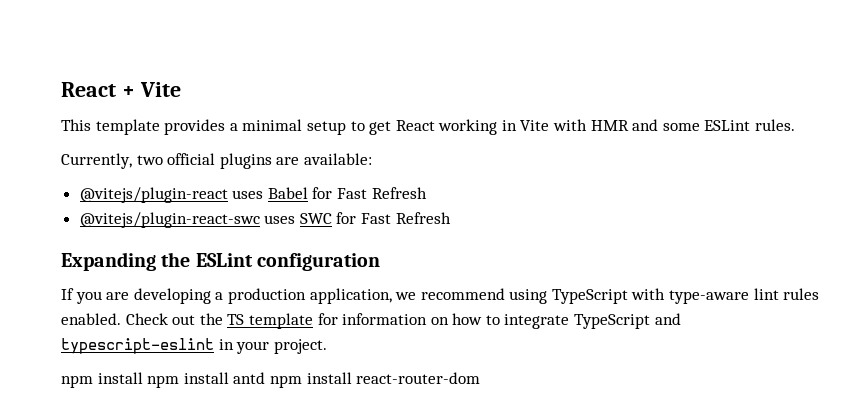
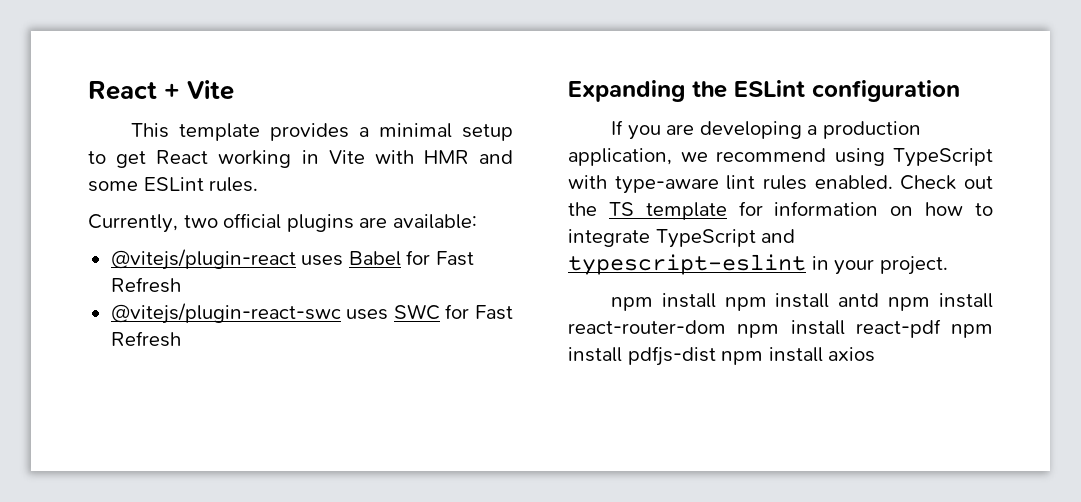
(481, 378) none -> [737,319,993,338] [568,346,876,366] npm install react-pdf npm install pdfjs-dist npm install axios

